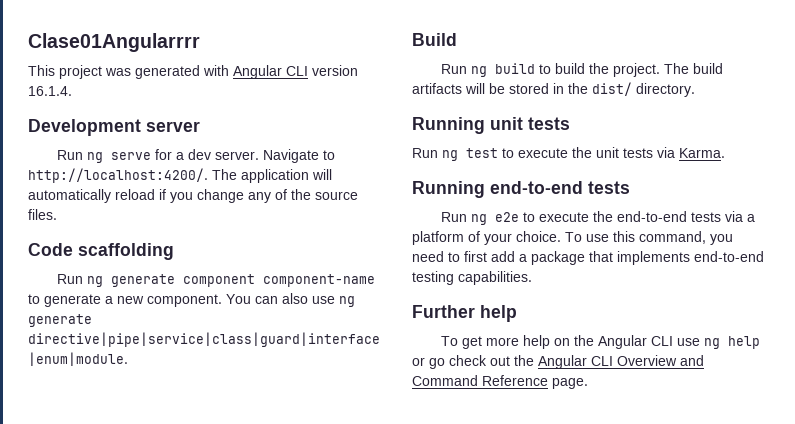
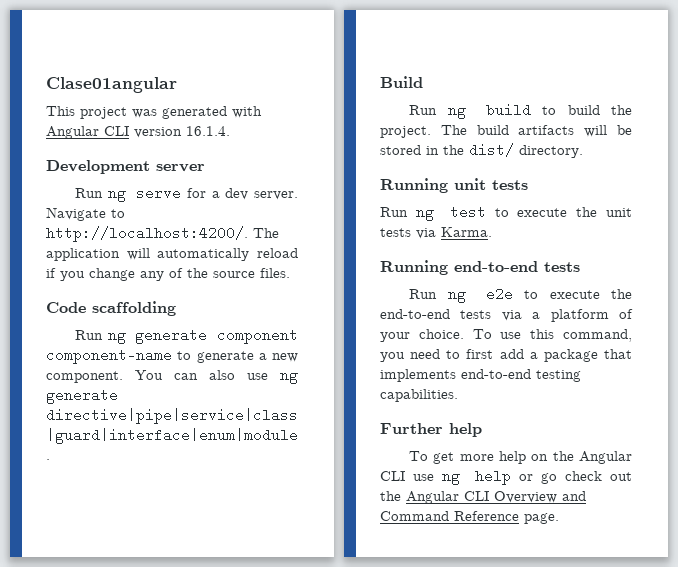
[28,33,200,52] Clase01Angularrrr -> [46,77,177,93] Clase01angular

